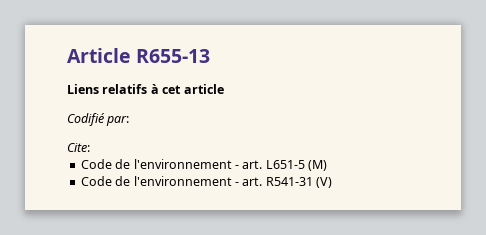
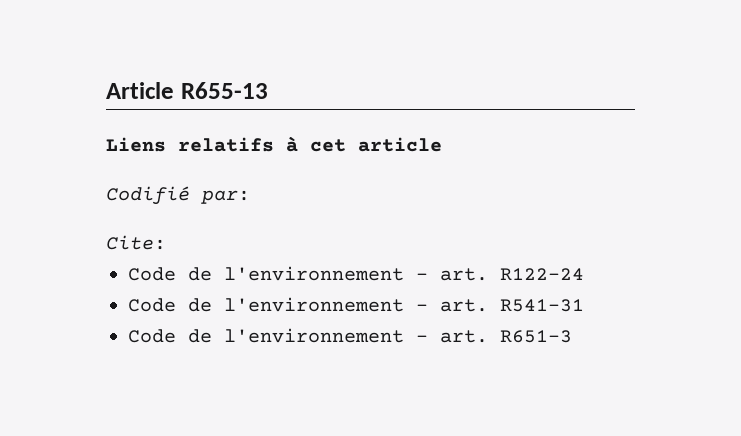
[265,160,327,171] L651-5 (M) -> [500,268,584,280] R122-24
[316,177,332,188] (V) -> [128,328,572,343] // Code de l'environnement - art. R651-3

